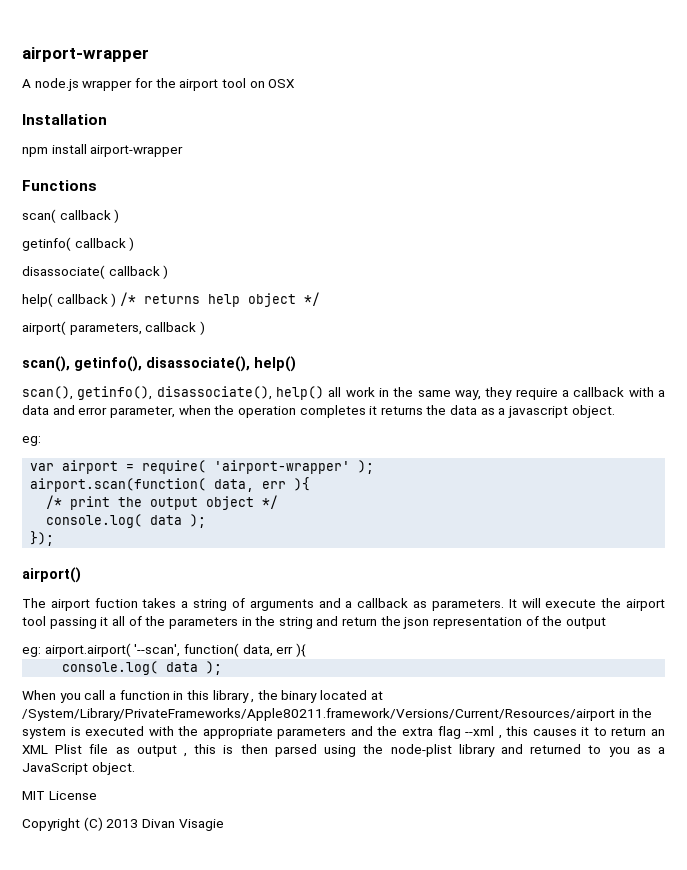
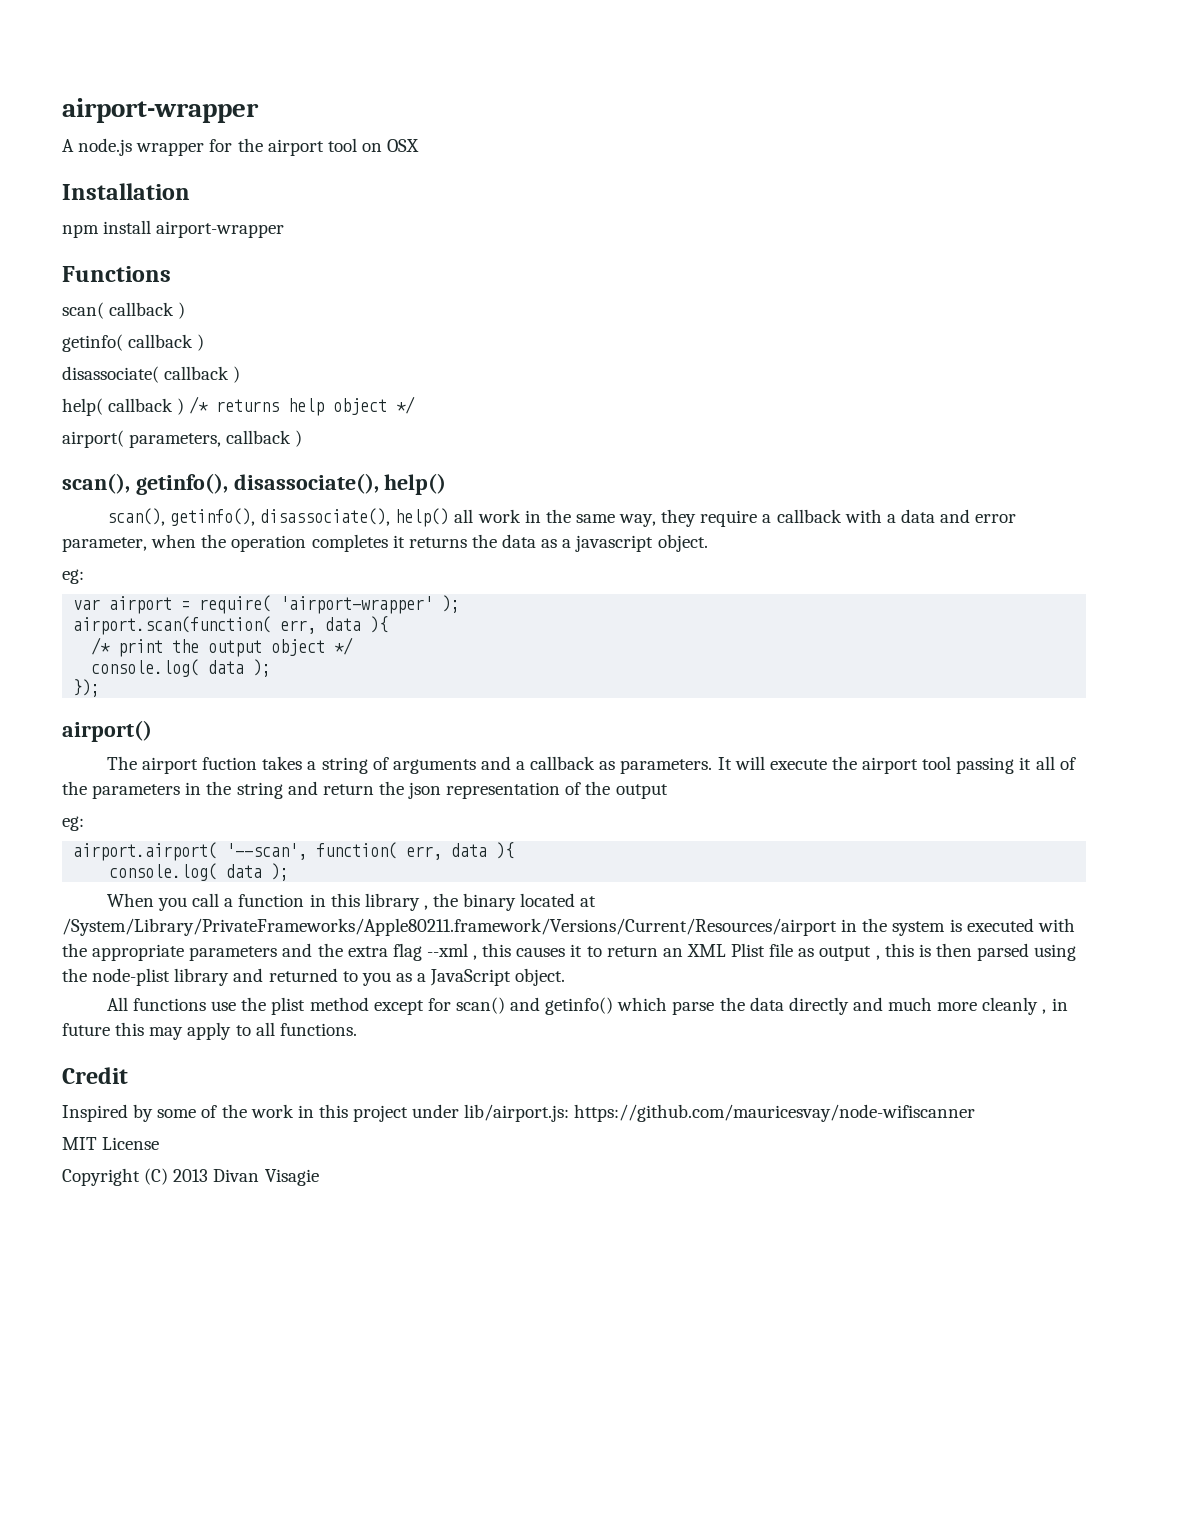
[214,479,287,492] data, err -> [280,617,362,634] err, data
(41, 652) none -> (84, 823) //
[242,644,294,657] data, err -> [406,843,488,860] err, data
(135, 768) none -> [106,997,1068,1015] [62,1022,357,1040] [62,1067,128,1084] [62,1104,976,1122] // All functions use the plist method except for scan() and getinfo() which parse the data directly and much more cleanly , in future this may apply to all functions. // Credit // Inspired by some of the work in this project under lib/airport.js: https://github.com/mauricesvay/node-wifiscanner

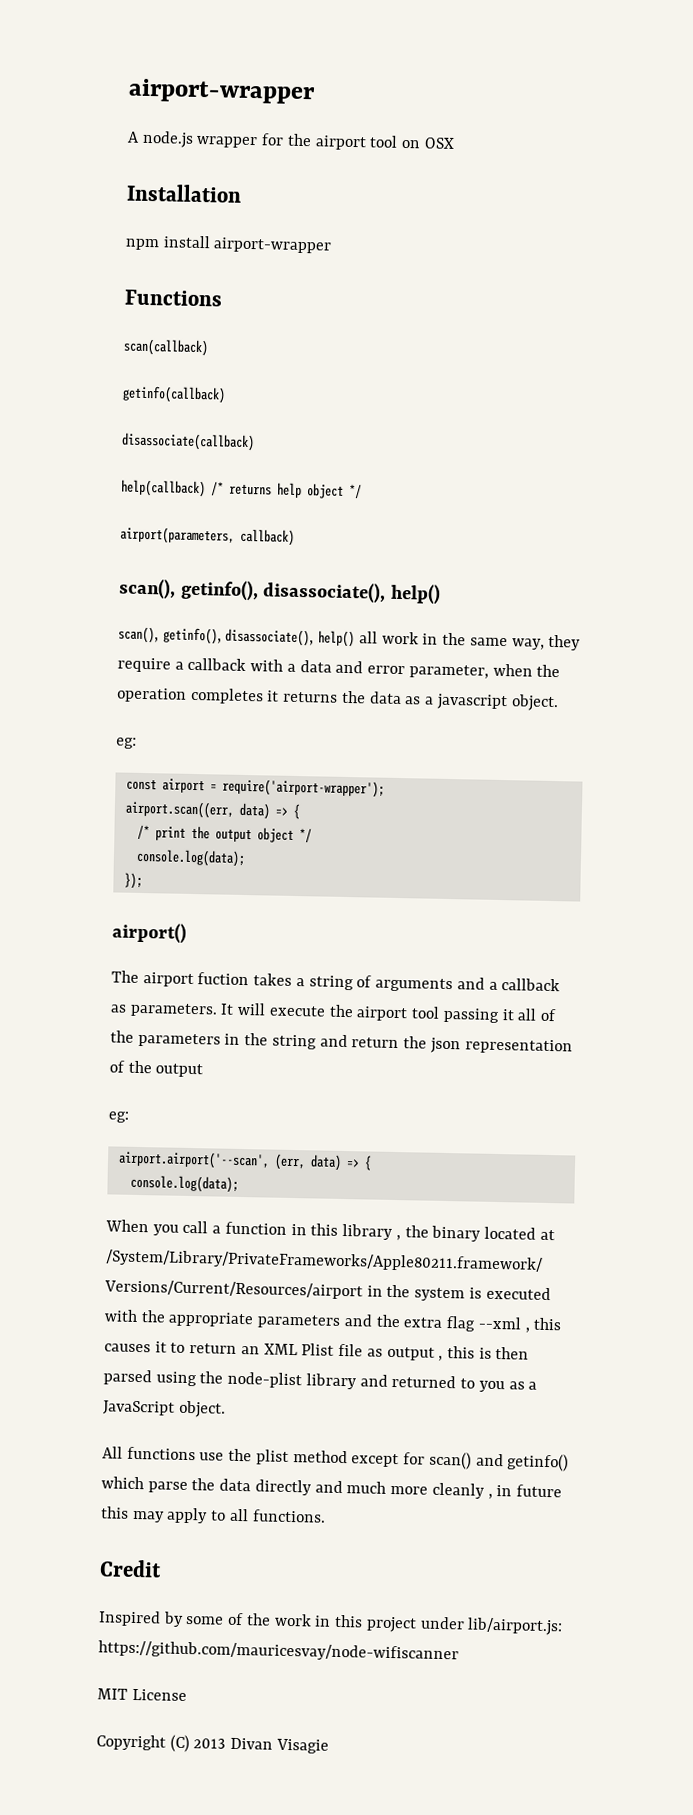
[62,302,186,319] [62,334,205,352] [62,366,241,383] [62,398,185,416] scan( callback ) // getinfo( callback ) // disassociate( callback ) // help( callback ) -> [123,338,209,357] [122,385,226,404] [121,432,255,452] [121,479,206,498] scan(callback) // getinfo(callback) // disassociate(callback) // help(callback)
[62,430,303,448] airport( parameters, callback ) -> [120,526,295,546] airport(parameters, callback)
[73,599,101,610] var -> [125,778,157,791] const
[199,595,461,614] [73,616,389,635] require( 'airport-wrapper' ); // airport.scan(function( err, data ){ -> [221,778,385,798] [124,800,301,820] require('airport-wrapper'); // airport.scan((err, data) => {
[91,659,272,677] console.log( data ); -> [135,848,246,868] console.log(data);
[73,842,515,861] [109,863,290,881] airport.airport( '--scan', function( err, data ){ // console.log( data ); -> [117,1150,372,1171] [129,1174,239,1193] airport.airport('--scan', (err, data) => { // console.log(data);

